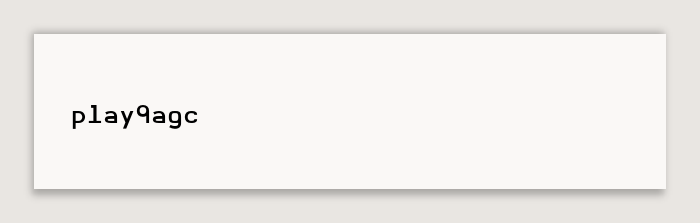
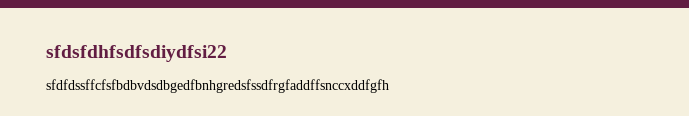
[71,105,199,129] play9agc -> [46,45,227,62] [46,79,389,93] sfdsfdhfsdfsdiydfsi22 // sfdfdssffcfsfbdbvdsdbgedfbnhgredsfssdfrgfaddffsnccxddfgfh

